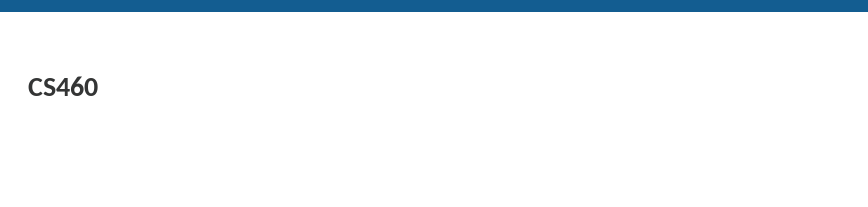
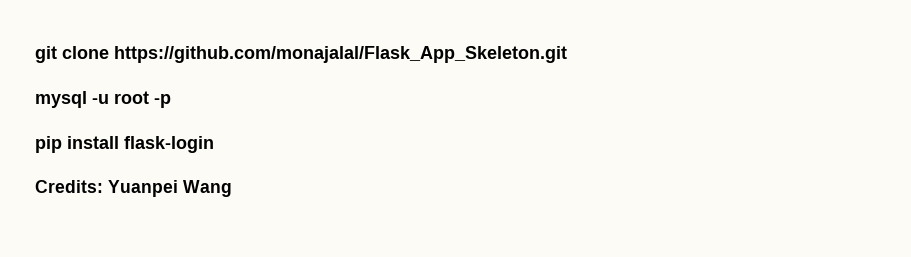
[28,76,98,96] CS460 -> [35,46,567,63] [35,91,171,108] [35,136,214,153] [35,180,232,197] git clone https://github.com/monajalal/Flask_App_Skeleton.git // mysql -u root -p // pip install flask-login // Credits: Yuanpei Wang

